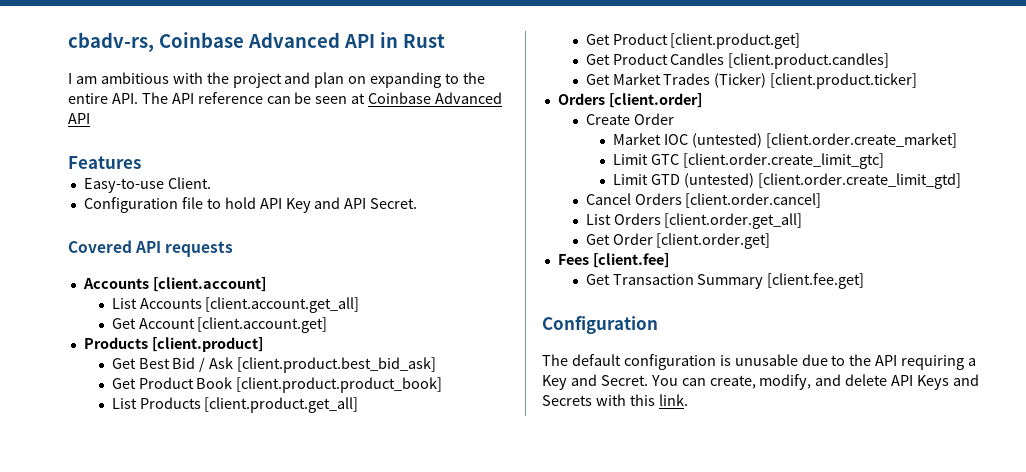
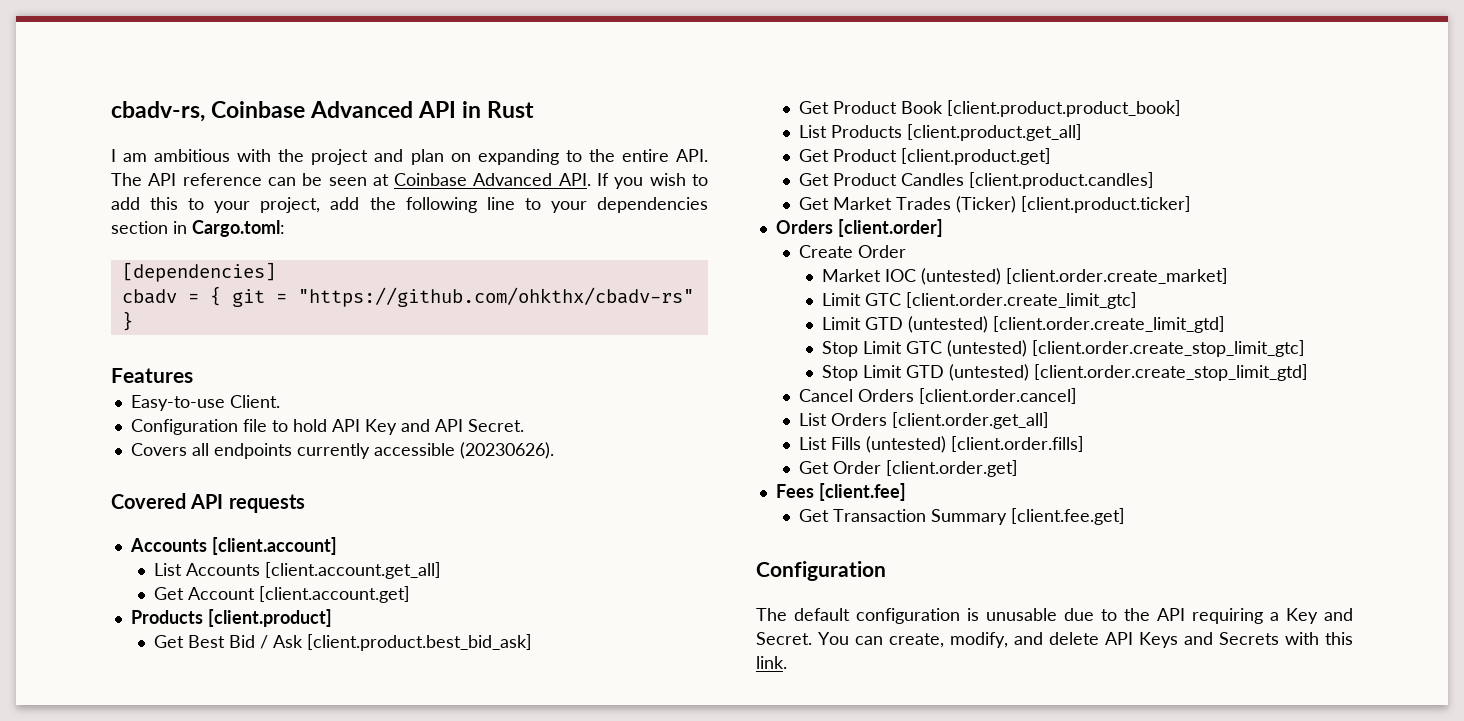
[68,113,90,124] API -> [558,173,708,189] [111,197,708,213] [111,220,285,237] [121,262,276,282] [121,286,694,307] [121,311,133,331] API. If you wish to add this to your project, add the following line to your dependencies section in Cargo.toml: // [dependencies] // cbadv = { git = "https://github.com/ohkthx/cbadv-rs" }
(418, 203) none -> [130,442,554,459] // Covers all endpoints currently accessible (20230626).
(961, 181) none -> [821,340,1305,357] [821,364,1308,381] // Stop Limit GTC (untested) [client.order.create_stop_limit_gtc] // Stop Limit GTD (untested) [client.order.create_stop_limit_gtd]
(803, 221) none -> [798,436,1084,453] // List Fills (untested) [client.order.fills]

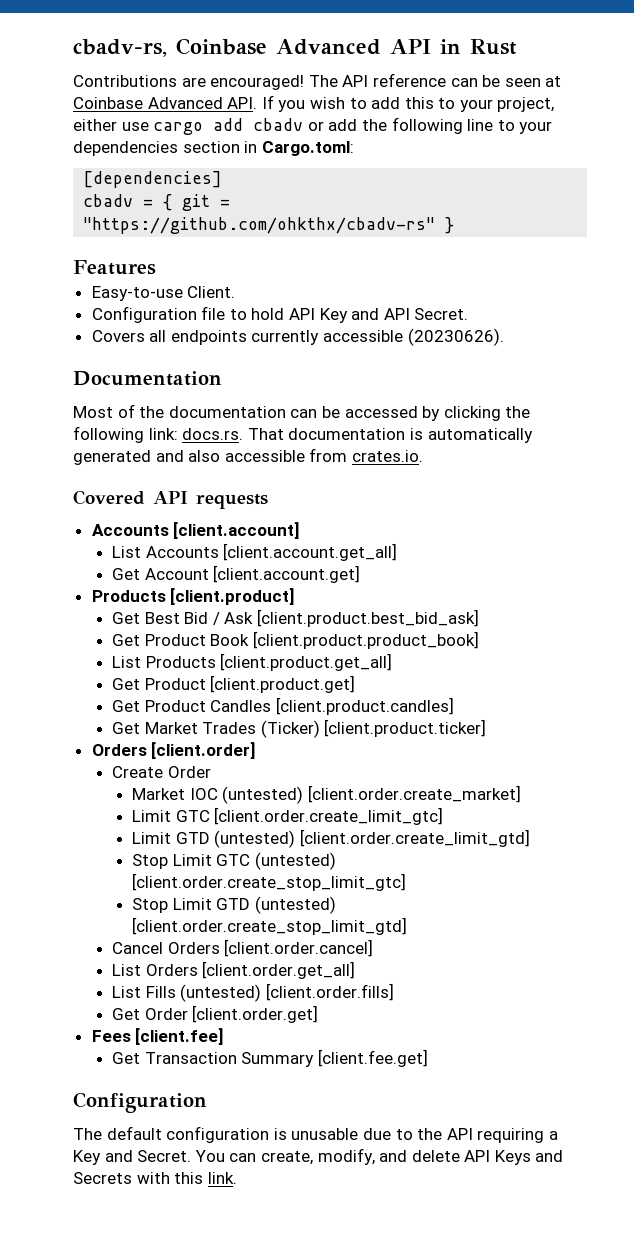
[111,149,709,165] I am ambitious with the project and plan on expanding to the entire API. -> [73,75,305,90] Contributions are encouraged!
(321, 205) none -> [73,118,324,135] either use cargo add cbadv or
(554, 450) none -> [73,371,222,386] [73,404,531,421] [73,426,533,443] [73,448,423,465] // Documentation // Most of the documentation can be accessed by clicking the following link: docs.rs. That documentation is automatically generated and also accessible from crates.io.

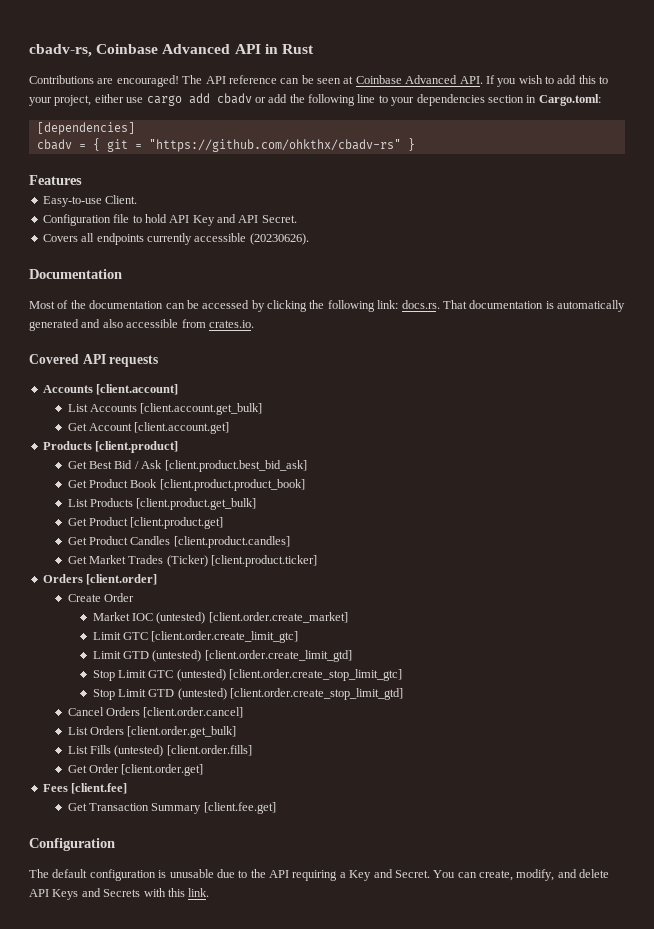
[223,543,398,561] [client.account.get_all] -> [140,403,263,415] [client.account.get_bulk]
[220,653,393,671] [client.product.get_all] -> [136,498,257,510] [client.product.get_bulk]
[202,961,356,979] [client.order.get_all] -> [127,726,237,738] [client.order.get_bulk]

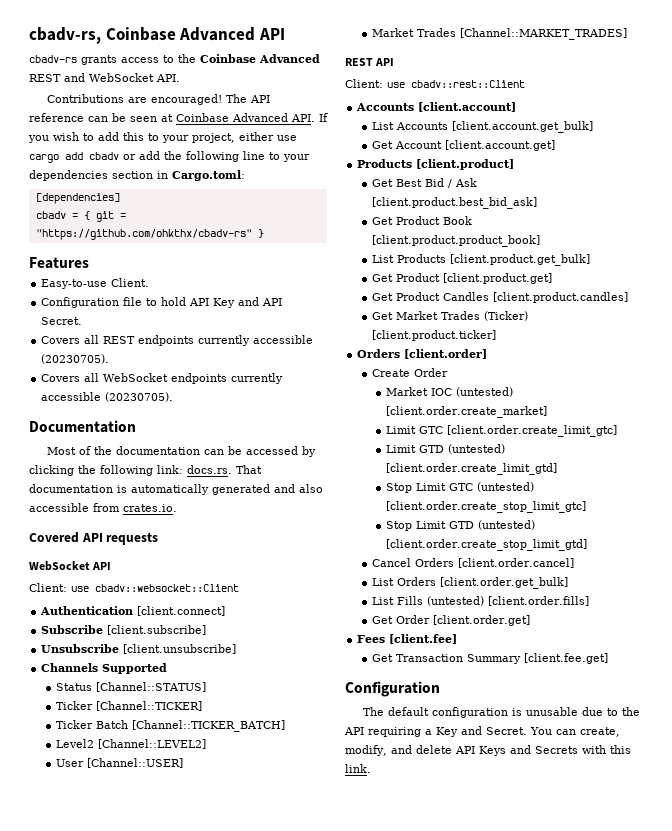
[264,44,314,54] in Rust -> [29,54,320,65] [29,73,180,82] // cbadv-rs grants access to the Coinbase Advanced REST and WebSocket API.
[96,233,309,245] endpoints currently accessible (20230626). -> [103,335,314,346] [41,354,110,364] [41,373,284,384] [41,392,174,402] REST endpoints currently accessible (20230705). // Covers all WebSocket endpoints currently accessible (20230705).
(159, 361) none -> [29,561,112,571] [29,583,239,592] [40,606,226,616] [41,625,207,635] [41,644,237,654] [41,663,168,674] [55,682,206,692] [55,701,202,711] [55,720,285,732] [55,739,206,749] [55,758,183,768] [371,28,627,40] [345,58,395,66] [345,79,525,88] // WebSocket API // Client: use cbadv::websocket::Client // Authentication [client.connect] // Subscribe [client.subscribe] // Unsubscribe [client.unsubscribe] // Channels Supported // Status [Channel::STATUS] // Ticker [Channel::TICKER] // Ticker Batch [Channel::TICKER_BATCH] // Level2 [Channel::LEVEL2] // User [Channel::USER] // Market Trades [Channel::MARKET_TRADES] // REST API // Client: use cbadv::rest::Client

